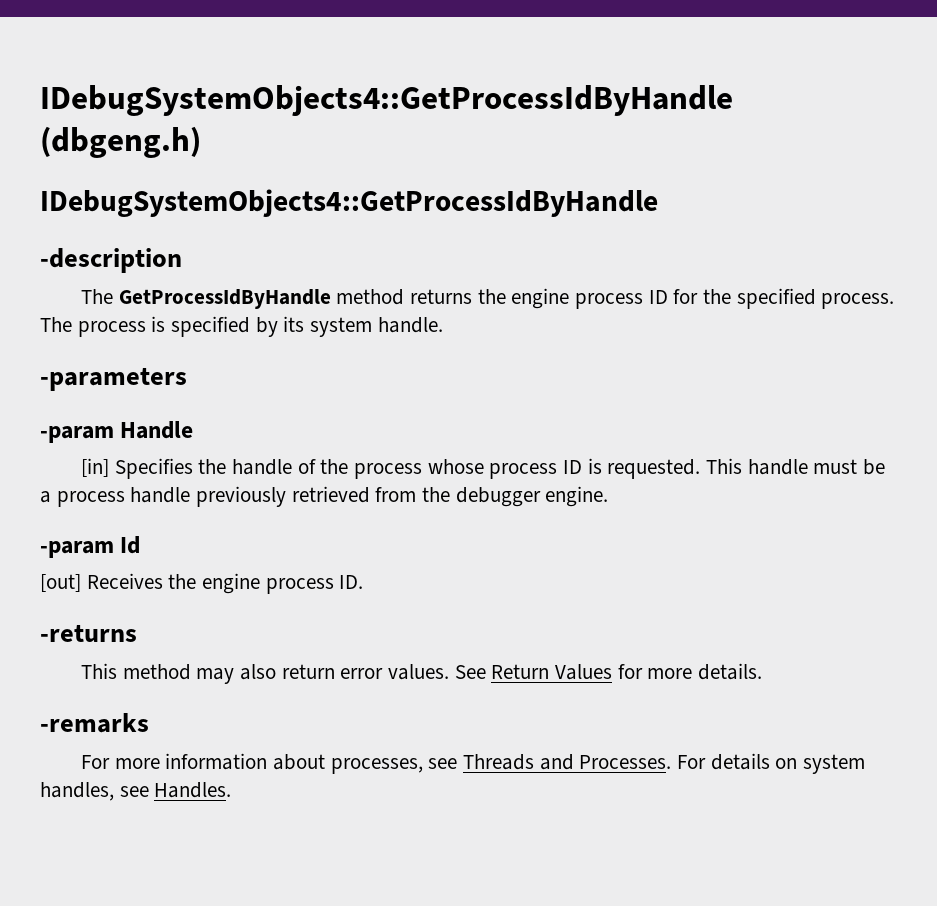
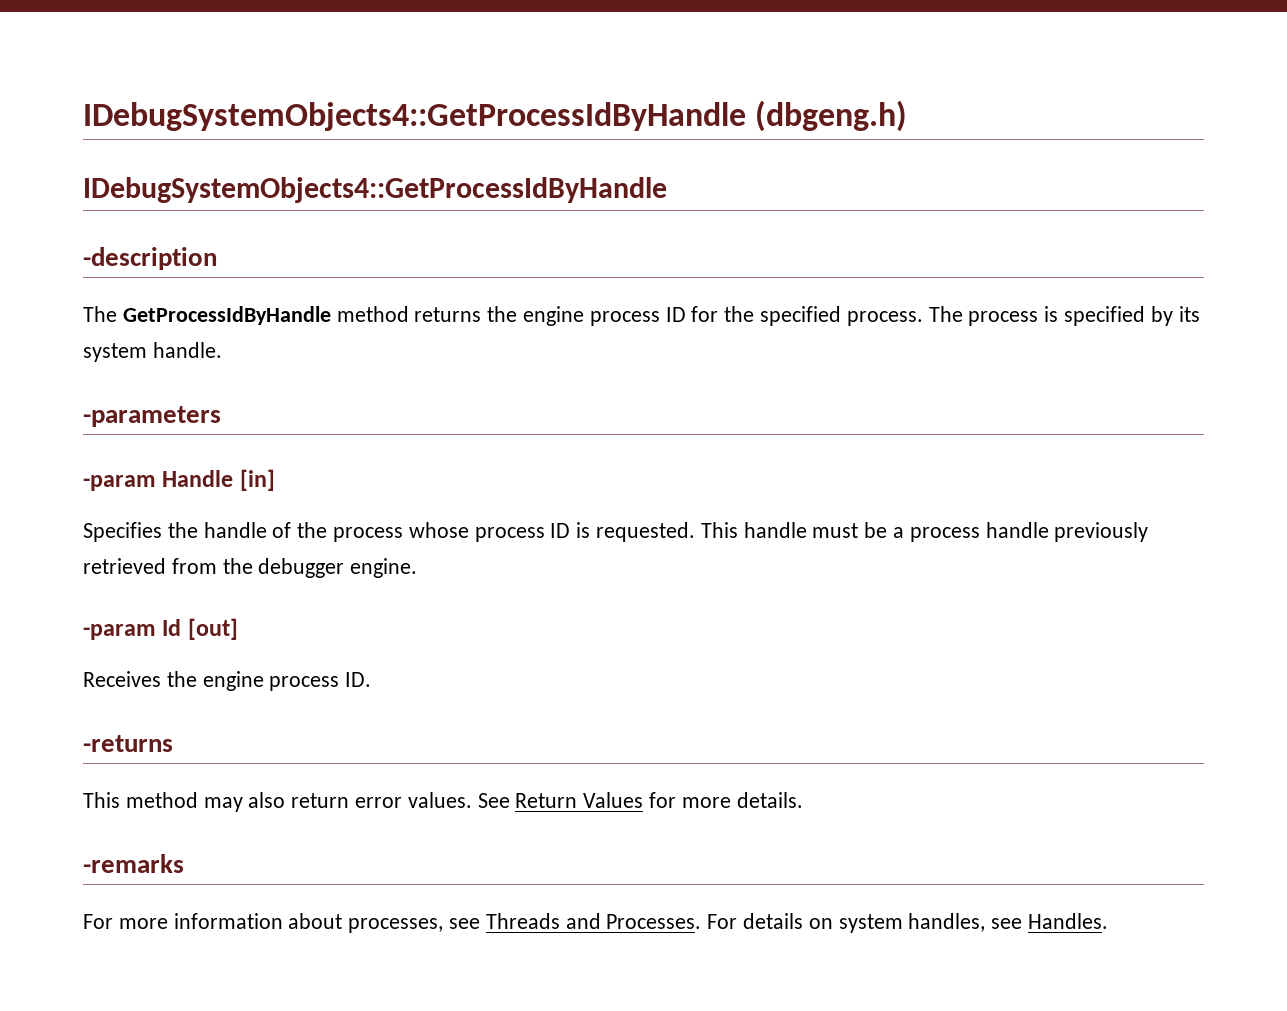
[80,458,109,477] // [in] -> [239,469,275,491] [in] //
[40,574,81,592] // [out] -> [187,618,238,640] [out] //

